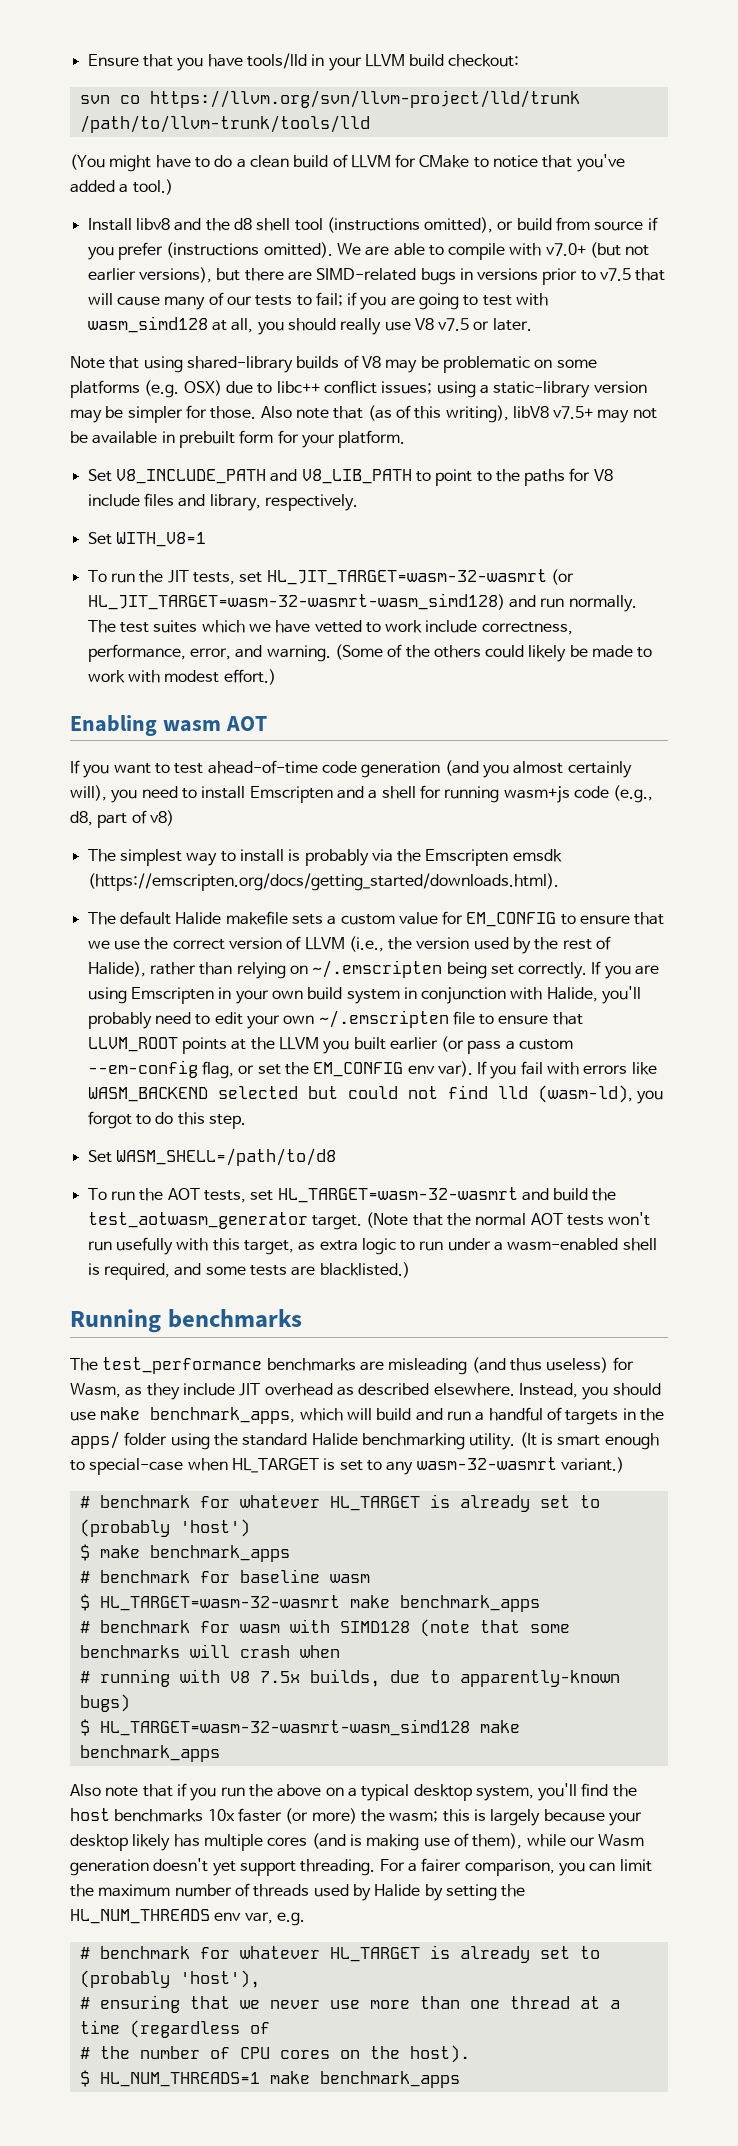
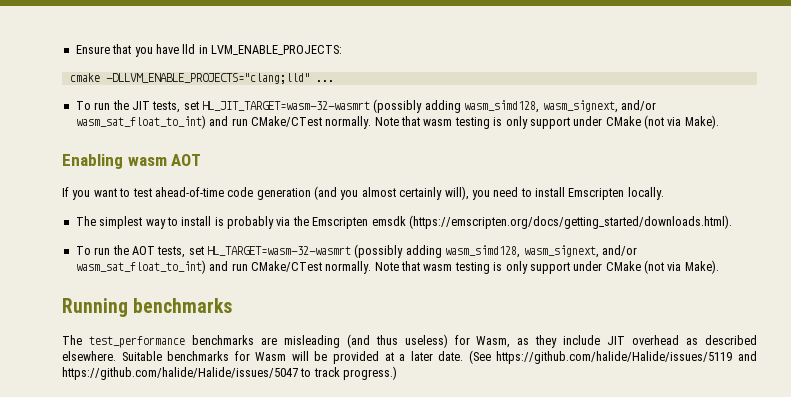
[246,53,520,71] [79,90,580,108] [79,115,370,133] [70,154,625,172] [70,179,173,195] [87,217,658,233] [87,242,650,260] [87,267,666,285] [87,292,549,310] [87,316,532,335] [70,355,597,373] [70,380,647,398] [70,405,657,423] [70,430,406,448] [87,468,613,486] [87,493,358,511] [87,532,206,547] tools/lld in your LLVM build checkout: // svn co https://llvm.org/svn/llvm-project/lld/trunk /path/to/llvm-trunk/tools/lld // (You might have to do a clean build of LLVM for CMake to notice that you've added a tool.) // Install libv8 and the d8 shell tool (instructions omitted), or build from source if you prefer (instructions omitted). We are able to compile with v7.0+ (but not earlier versions), but there are SIMD-related bugs in versions prior to v7.5 that will cause many of our tests to fail; if you are going to test with wasm_simd128 at all, you should really use V8 v7.5 or later. // Note that using shared-library builds of V8 may be problematic on some platforms (e.g. OSX) due to libc++ conflict issues; using a static-library version may be simpler for those. Also note that (as of this writing), libV8 v7.5+ may not be available in prebuilt form for your platform. // Set V8_INCLUDE_PATH and V8_LIB_PATH to point to the paths for V8 include files and library, respectively. // Set WITH_V8=1 -> [182,44,342,55] [69,73,334,84] lld in LVM_ENABLE_PROJECTS: // cmake -DLLVM_ENABLE_PROJECTS="clang;lld" ...
[550,569,574,585] [87,593,637,612] [87,620,573,635] [87,644,653,662] [87,669,276,685] (or HL_JIT_TARGET=wasm-32-wasmrt-wasm_simd128) and run normally. The test suites which we have vetted to work include correctness, performance, error, and warning. (Some of the others could likely be made to work with modest effort.) -> [373,99,656,113] [75,115,719,129] (possibly adding wasm_simd128, wasm_signext, and/or wasm_sat_float_to_int) and run CMake/CTest normally. Note that wasm testing is only support under CMake (not via Make).
[336,785,654,803] [70,810,174,828] and a shell for running wasm+js code (e.g., d8, part of v8) -> [627,187,664,200] locally.
[87,911,665,927] [87,936,612,954] [87,960,660,979] [87,986,642,1004] [87,1010,583,1029] [87,1036,574,1054] [87,1060,657,1079] [87,1085,663,1104] [87,1111,246,1129] [87,1148,336,1166] // The default Halide makefile sets a custom value for EM_CONFIG to ensure that we use the correct version of LLVM (i.e., the version used by the rest of Halide), rather than relying on ~/.emscripten being set correctly. If you are using Emscripten in your own build system in conjunction with Halide, you'll probably need to edit your own ~/.emscripten file to ensure that LLVM_ROOT points at the LLVM you built earlier (or pass a custom --em-config flag, or set the EM_CONFIG env var). If you fail with errors like WASM_BACKEND selected but could not find lld (wasm-ld), you forgot to do this step. // Set WASM_SHELL=/path/to/d8 -> (732, 222) none
[521,1188,617,1201] [87,1212,651,1230] [87,1237,657,1255] [87,1262,410,1280] and build the test_aotwasm_generator target. (Note that the normal AOT tests won't run usefully with this target, as extra logic to run under a wasm-enabled shell is required, and some tests are blacklisted.) -> [354,244,637,258] [75,260,719,274] (possibly adding wasm_simd128, wasm_signext, and/or wasm_sat_float_to_int) and run CMake/CTest normally. Note that wasm testing is only support under CMake (not via Make).
[518,1383,661,1400] [70,1407,664,1425] [70,1431,659,1450] [70,1457,624,1475] [79,1494,600,1512] [79,1519,250,1537] [79,1544,290,1562] [79,1569,370,1583] [79,1594,540,1612] [79,1619,570,1637] [79,1644,340,1658] [79,1669,620,1687] [79,1694,130,1712] [79,1719,520,1736] [79,1745,220,1762] [70,1783,637,1801] [70,1808,642,1826] [70,1833,645,1851] [70,1858,652,1876] [70,1883,526,1901] [70,1909,305,1926] [79,1945,600,1963] [79,1970,260,1988] [79,1995,620,2013] [79,2020,270,2038] [79,2045,470,2063] [79,2070,460,2088] Instead, you should use make benchmark_apps, which will build and run a handful of targets in the apps/ folder using the standard Halide benchmarking utility. (It is smart enough to special-case when HL_TARGET is set to any wasm-32-wasmrt variant.) // # benchmark for whatever HL_TARGET is already set to (probably 'host') // $ make benchmark_apps // # benchmark for baseline wasm // $ HL_TARGET=wasm-32-wasmrt make benchmark_apps // # benchmark for wasm with SIMD128 (note that some benchmarks will crash when // # running with V8 7.5x builds, due to apparently-known bugs) // $ HL_TARGET=wasm-32-wasmrt-wasm_simd128 make benchmark_apps // Also note that if you run the above on a typical desktop system, you'll find the host benchmarks 10x faster (or more) the wasm; this is largely because your desktop likely has multiple cores (and is making use of them), while our Wasm generation doesn't yet support threading. For a fairer comparison, you can limit the maximum number of threads used by Halide by setting the HL_NUM_THREADS env var, e.g. // # benchmark for whatever HL_TARGET is already set to (probably 'host'), // # ensuring that we never use more than one thread at a time (regardless of // # the number of CPU cores on the host). // $ HL_NUM_THREADS=1 make benchmark_apps -> [121,350,757,364] [62,366,398,380] Suitable benchmarks for Wasm will be provided at a later date. (See https://github.com/halide/Halide/issues/5119 and https://github.com/halide/Halide/issues/5047 to track progress.)

